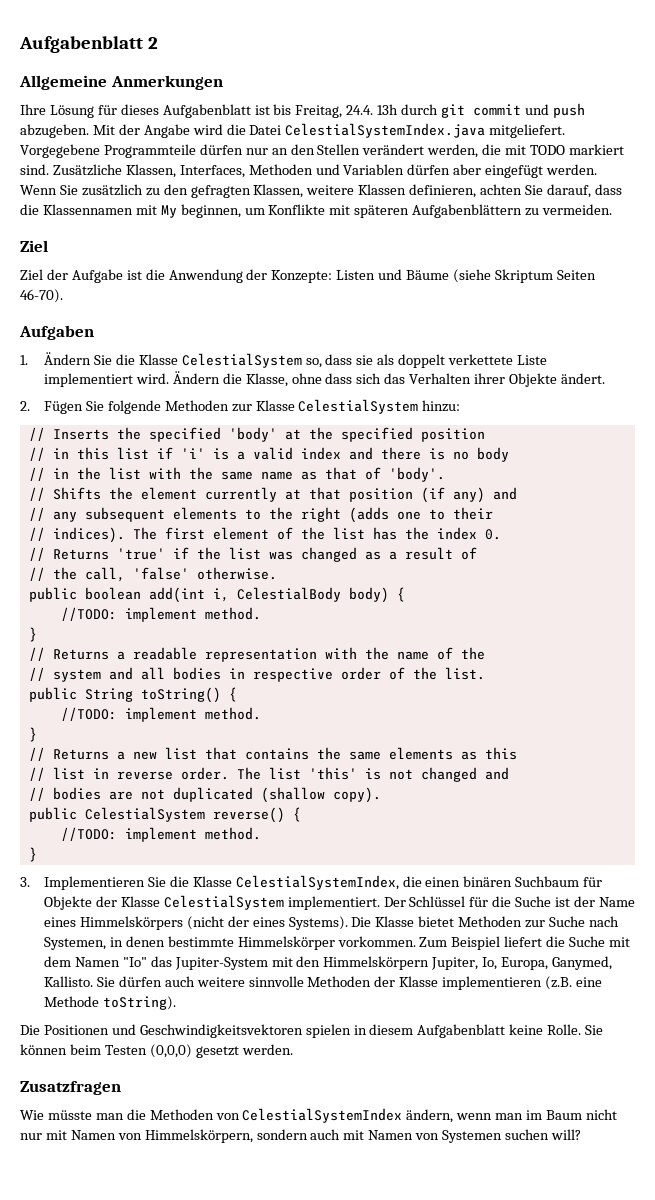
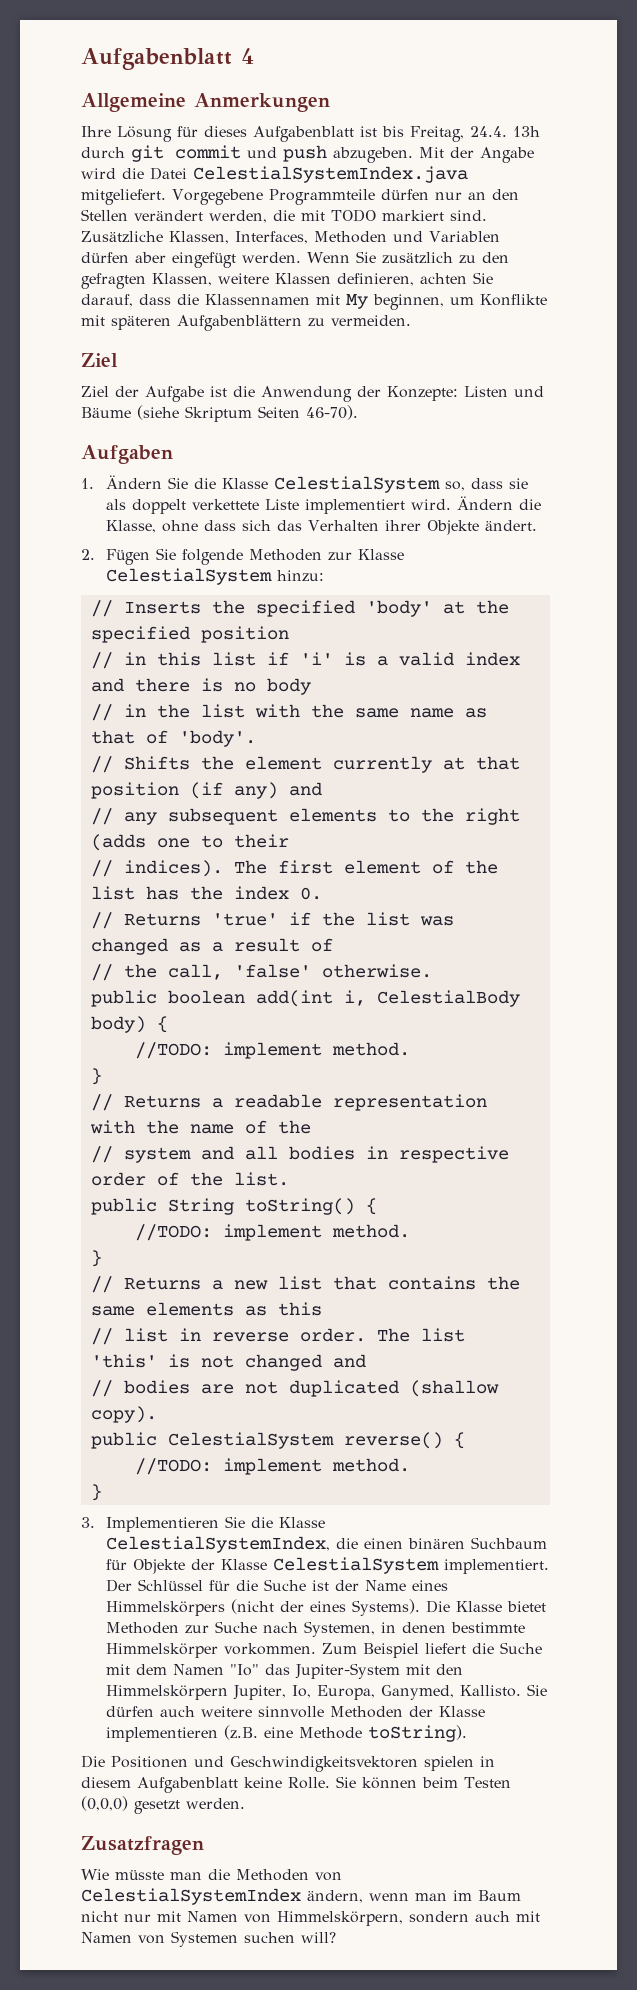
[19,36,158,53] Aufgabenblatt 2 -> [81,48,254,70] Aufgabenblatt 4

